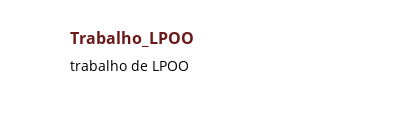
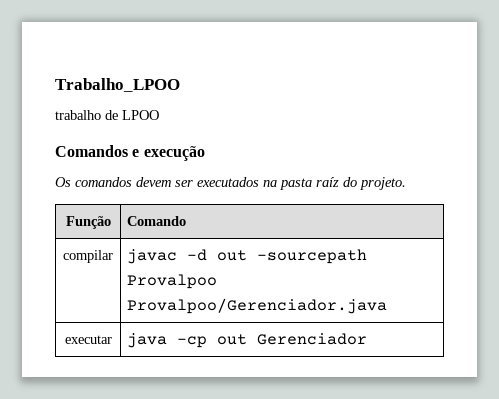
(189, 66) none -> [55,145,205,161] [55,177,406,190] [65,216,111,229] [127,216,187,226] [63,250,113,263] [127,249,368,264] [127,274,218,289] [127,298,388,314] [64,335,112,344] [127,333,368,348] // Comandos e execução // Os comandos devem ser executados na pasta raíz do projeto. // Função | Comando // compilar | javac -d out -sourcepath Provalpoo Provalpoo/Gerenciador.java // executar | java -cp out Gerenciador

